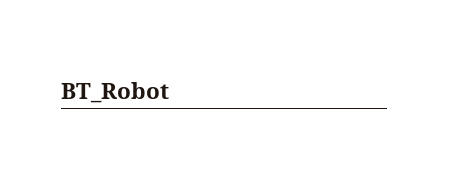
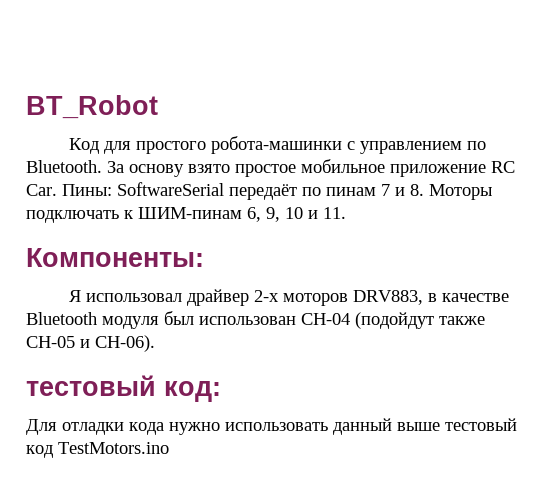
(169, 92) none -> [69,136,487,154] [26,159,515,177] [26,182,492,200] [26,207,346,223] [26,248,204,267] [69,289,510,306] [26,311,485,329] [26,335,155,352] [26,375,221,402] [26,418,517,435] [26,442,169,458] // Код для простого робота-машинки с управлением по Bluetooth. За основу взято простое мобильное приложение RC Car. Пины: SoftwareSerial передаёт по пинам 7 и 8. Моторы подключать к ШИМ-пинам 6, 9, 10 и 11. // Компоненты: // Я использовал драйвер 2-х моторов DRV883, в качестве Bluetooth модуля был использован CH-04 (подойдут также CH-05 и CH-06). // тестовый код: // Для отладки кода нужно использовать данный выше тестовый код TestMotors.ino

